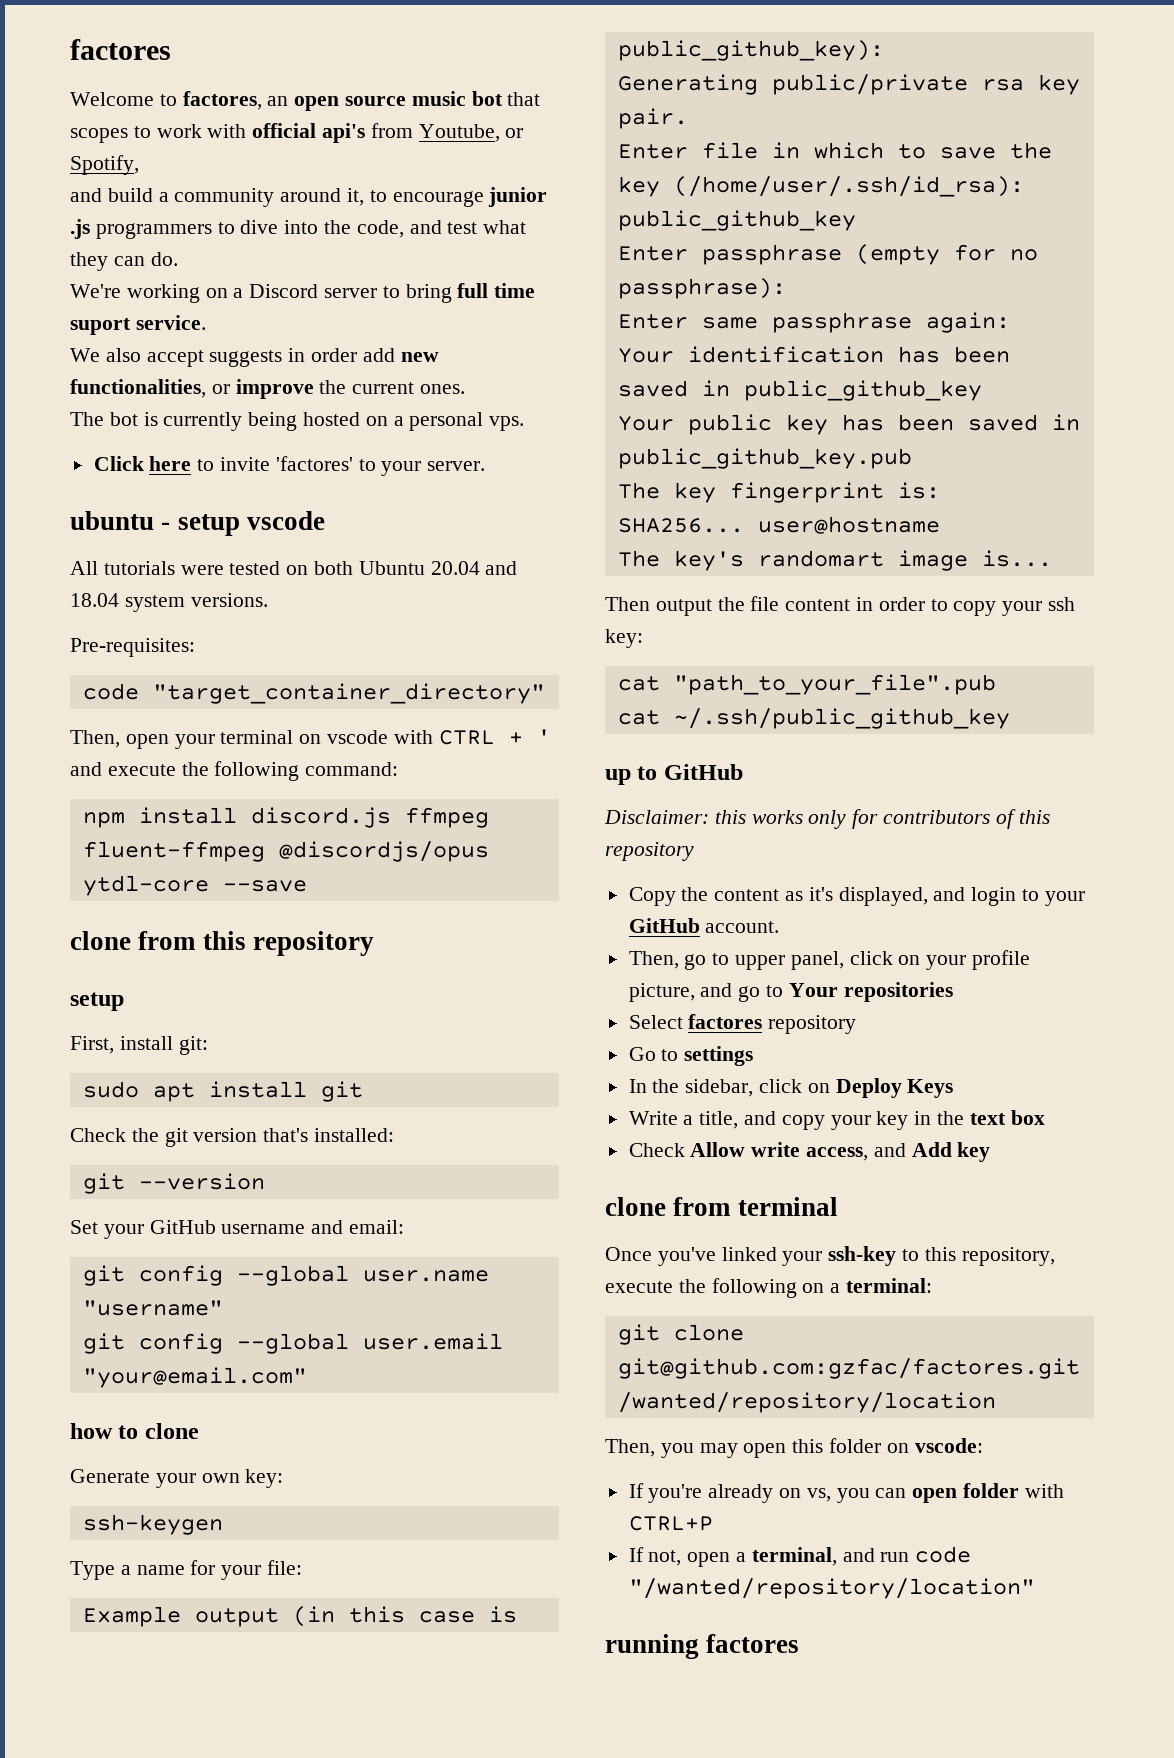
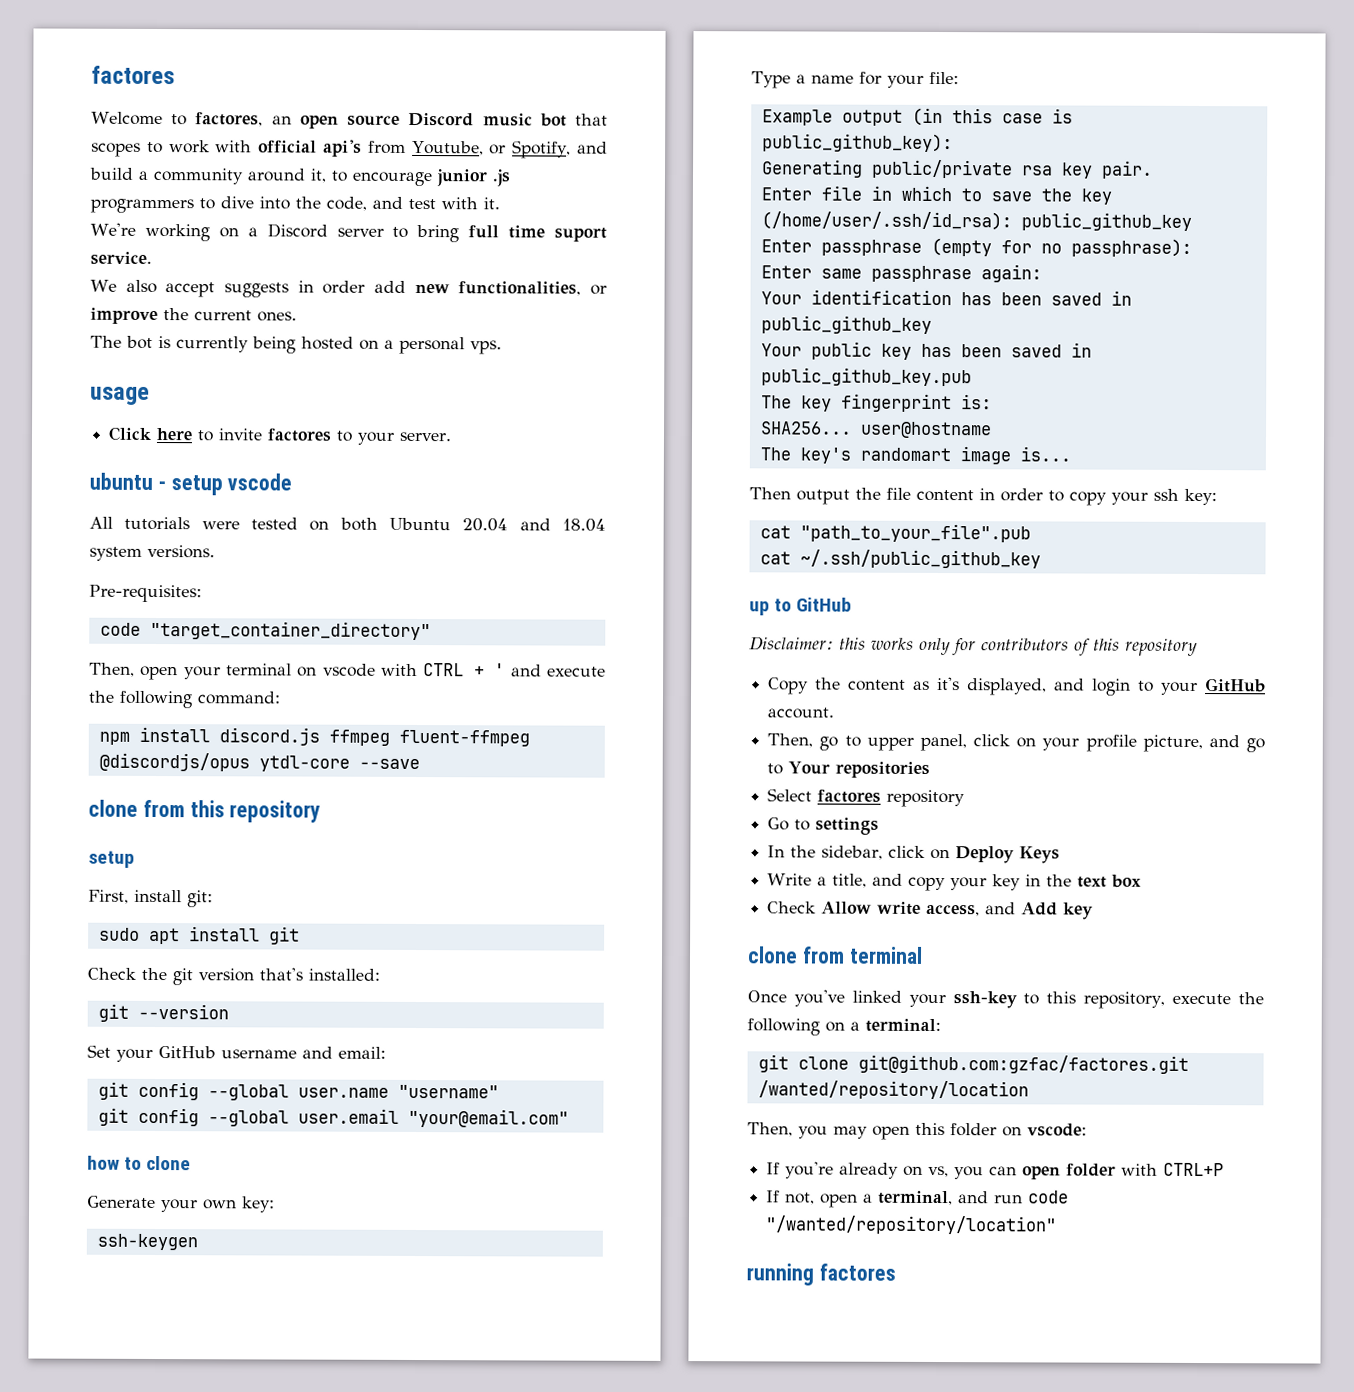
(407, 101) none -> [408,112,475,127] Discord
(139, 165) // -> (572, 149) none
[483,220,527,234] [70,252,178,271] what they can do. -> [441,197,500,210] with it.
(525, 423) none -> [90,386,150,405] // usage
[275,456,353,471] 'factores' -> [267,428,333,442] factores

